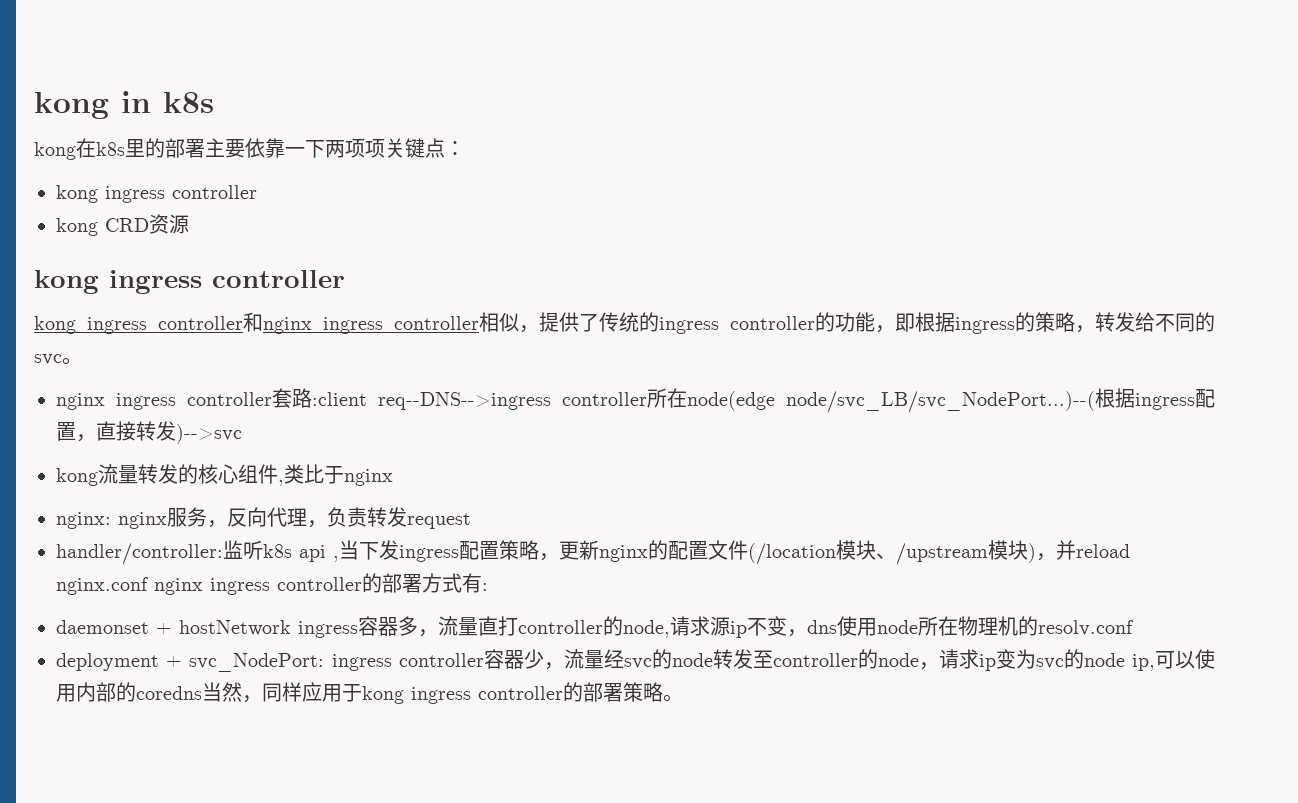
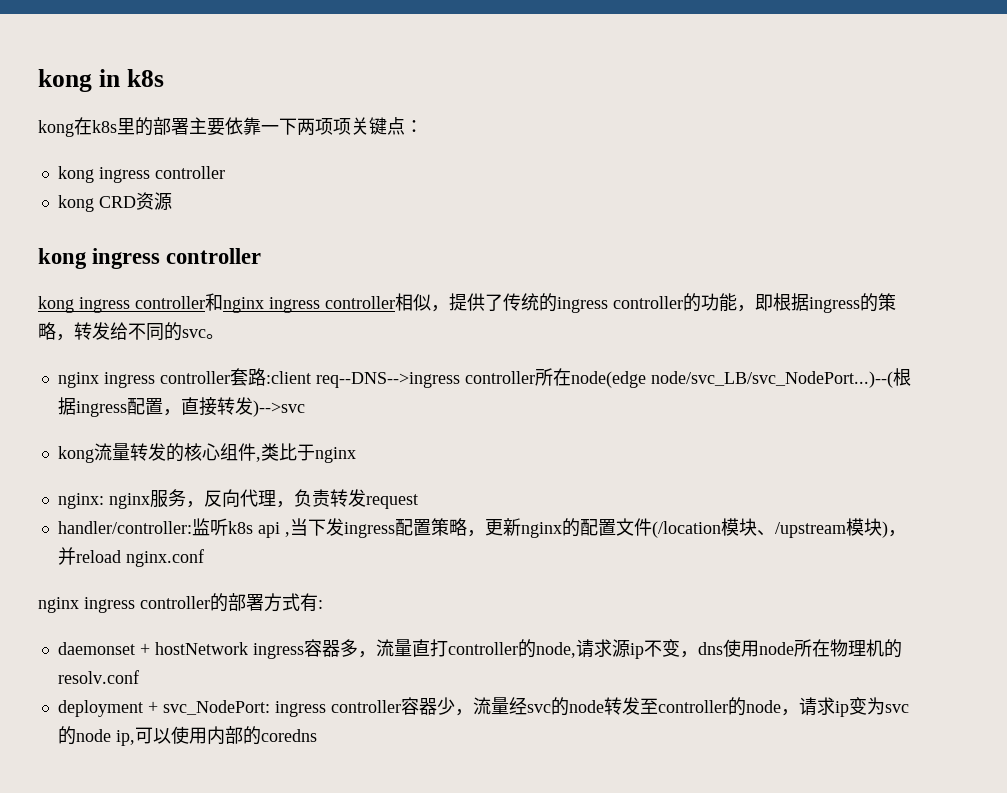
(149, 586) none -> (204, 558) //
[202,682,683,704] 当然，同样应用于kong ingress controller的部署策略。 -> (317, 735) none

